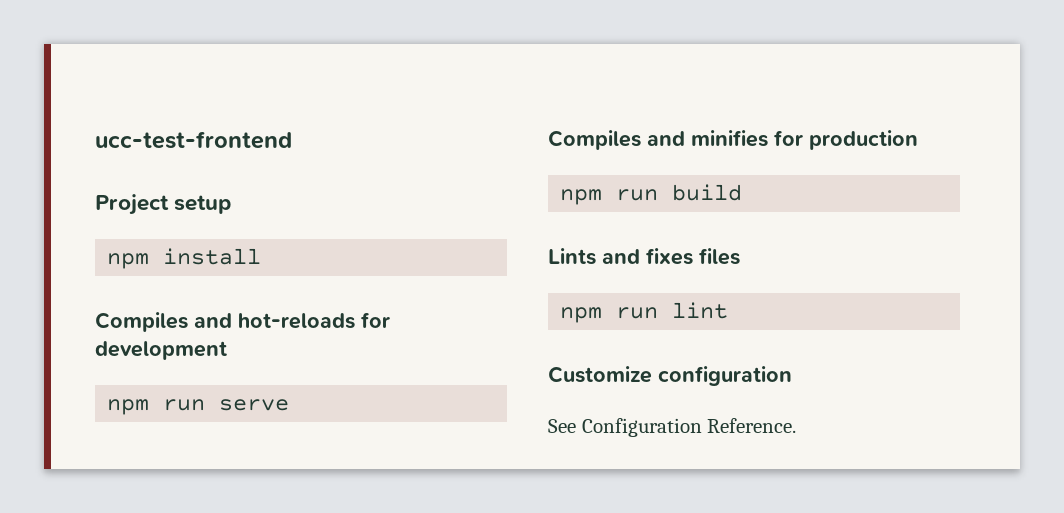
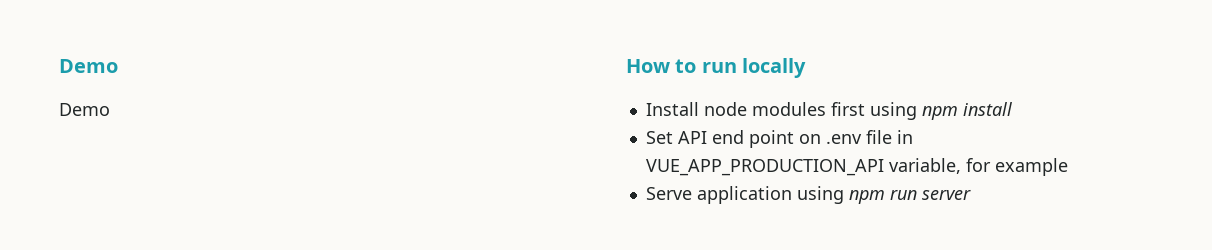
[95,131,292,149] [95,194,233,215] [107,248,262,269] [95,312,390,332] [95,341,227,360] [107,399,290,415] [548,130,918,150] [560,184,743,205] [548,248,740,265] [560,302,729,323] [548,366,792,386] [548,418,797,437] ucc-test-frontend // Project setup // npm install // Compiles and hot-reloads for development // npm run serve // Compiles and minifies for production // npm run build // Lints and fixes files // npm run lint // Customize configuration // See Configuration Reference. -> [59,59,118,73] [59,103,110,116] [626,58,807,78] [645,102,1012,120] [645,130,913,148] [645,158,1068,176] [645,186,971,204] Demo // Demo // How to run locally // Install node modules first using npm install // Set API end point on .env file in VUE_APP_PRODUCTION_API variable, for example // Serve application using npm run server

